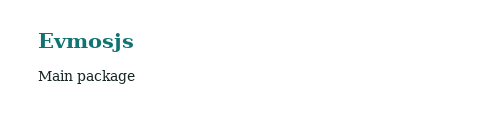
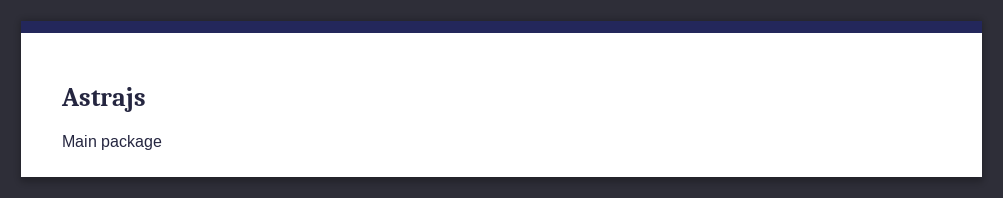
[38,33,134,52] Evmosjs -> [61,87,146,112] Astrajs

